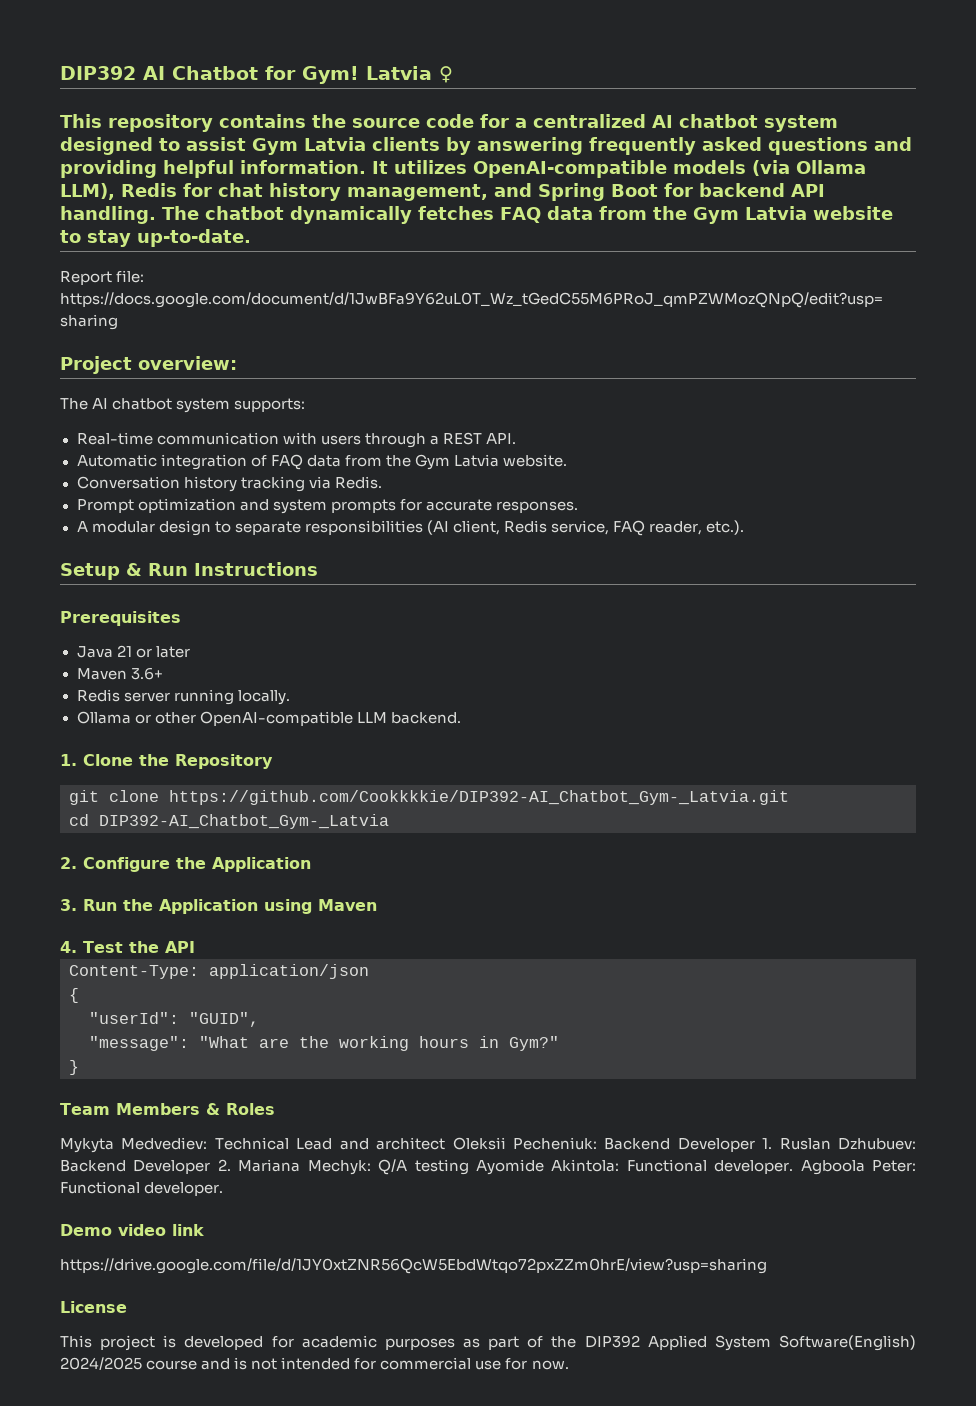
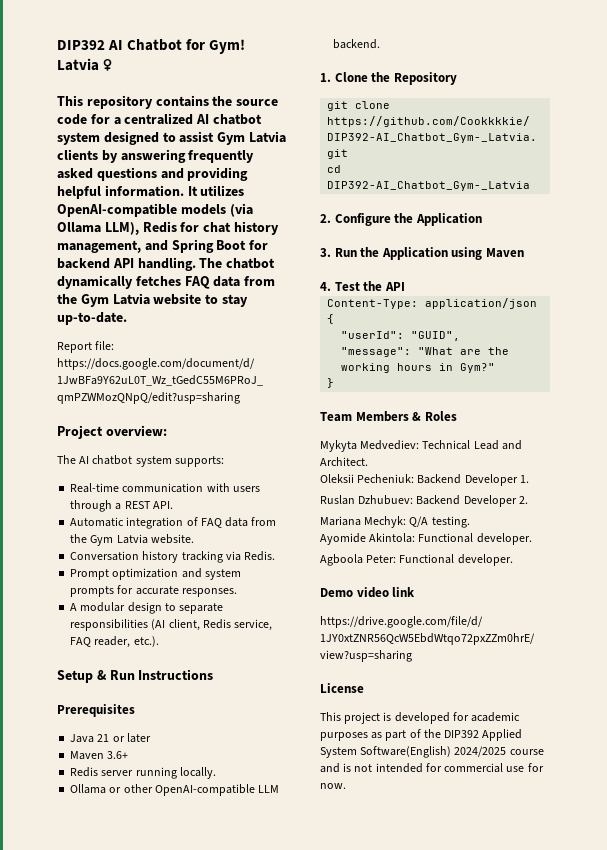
[376,1137,446,1150] architect -> [320,457,368,466] Architect. //
(773, 1143) none -> (529, 479) //
(231, 1165) none -> (528, 500) //
[414,1159,469,1175] testing -> [431,516,470,528] testing. //
(794, 1167) none -> (532, 539) //

